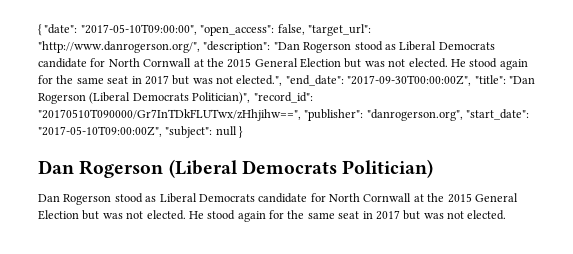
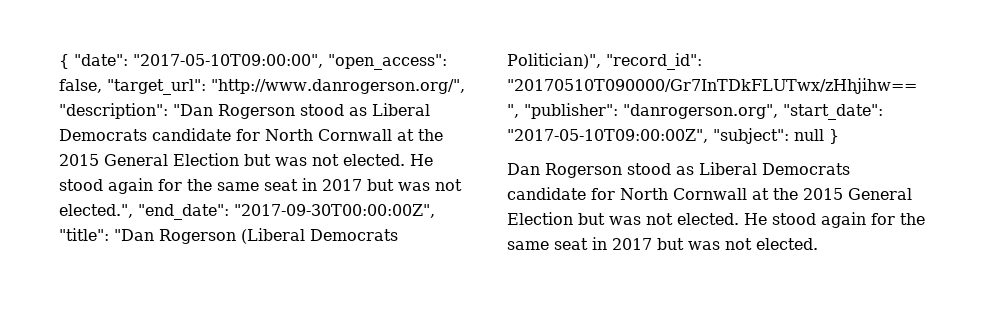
[38,159,434,178] // Dan Rogerson (Liberal Democrats Politician) -> (839, 136) none

